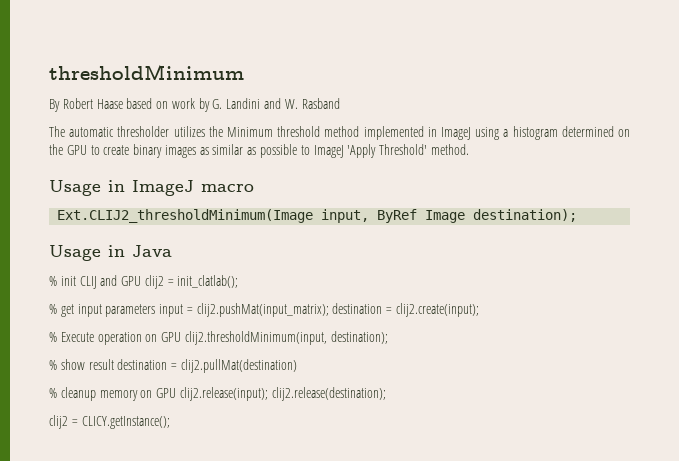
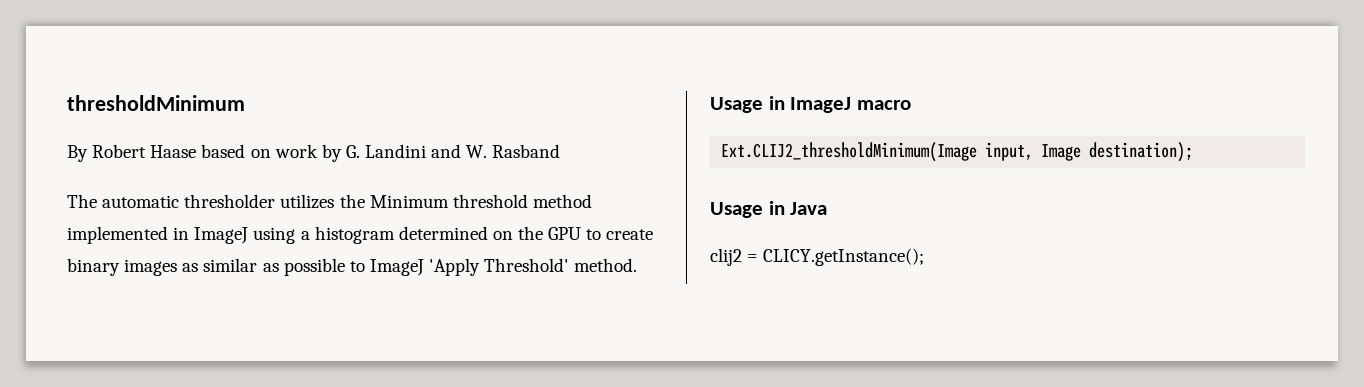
[377,209,418,223] ByRef -> (1034, 151) none
[49,275,239,289] [49,303,480,317] [49,331,388,345] [49,359,297,373] [49,387,386,401] // % init CLIJ and GPU clij2 = init_clatlab(); // % get input parameters input = clij2.pushMat(input_matrix); destination = clij2.create(input); // % Execute operation on GPU clij2.thresholdMinimum(input, destination); // % show result destination = clij2.pullMat(destination) // % cleanup memory on GPU clij2.release(input); clij2.release(destination); -> (828, 208) none

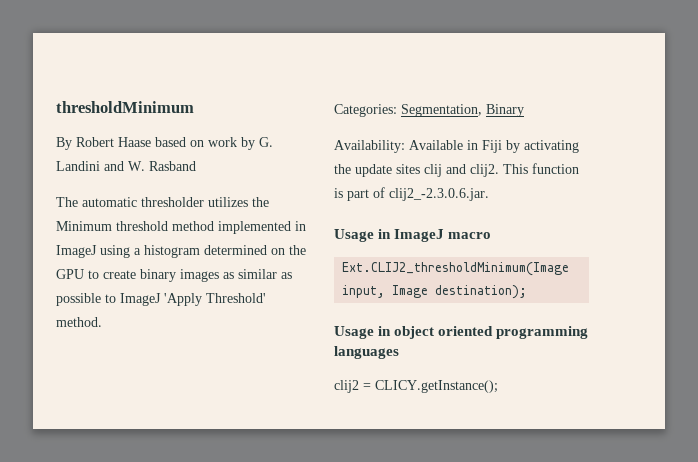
(638, 265) none -> [334,104,524,117] [334,140,579,153] [334,163,579,177] [334,187,489,201] // Categories: Segmentation, Binary // Availability: Available in Fiji by activating the update sites clij and clij2. This function is part of clij2_-2.3.0.6.jar.
[790,202,828,215] Java -> [394,326,589,339] [334,346,399,359] object oriented programming languages

